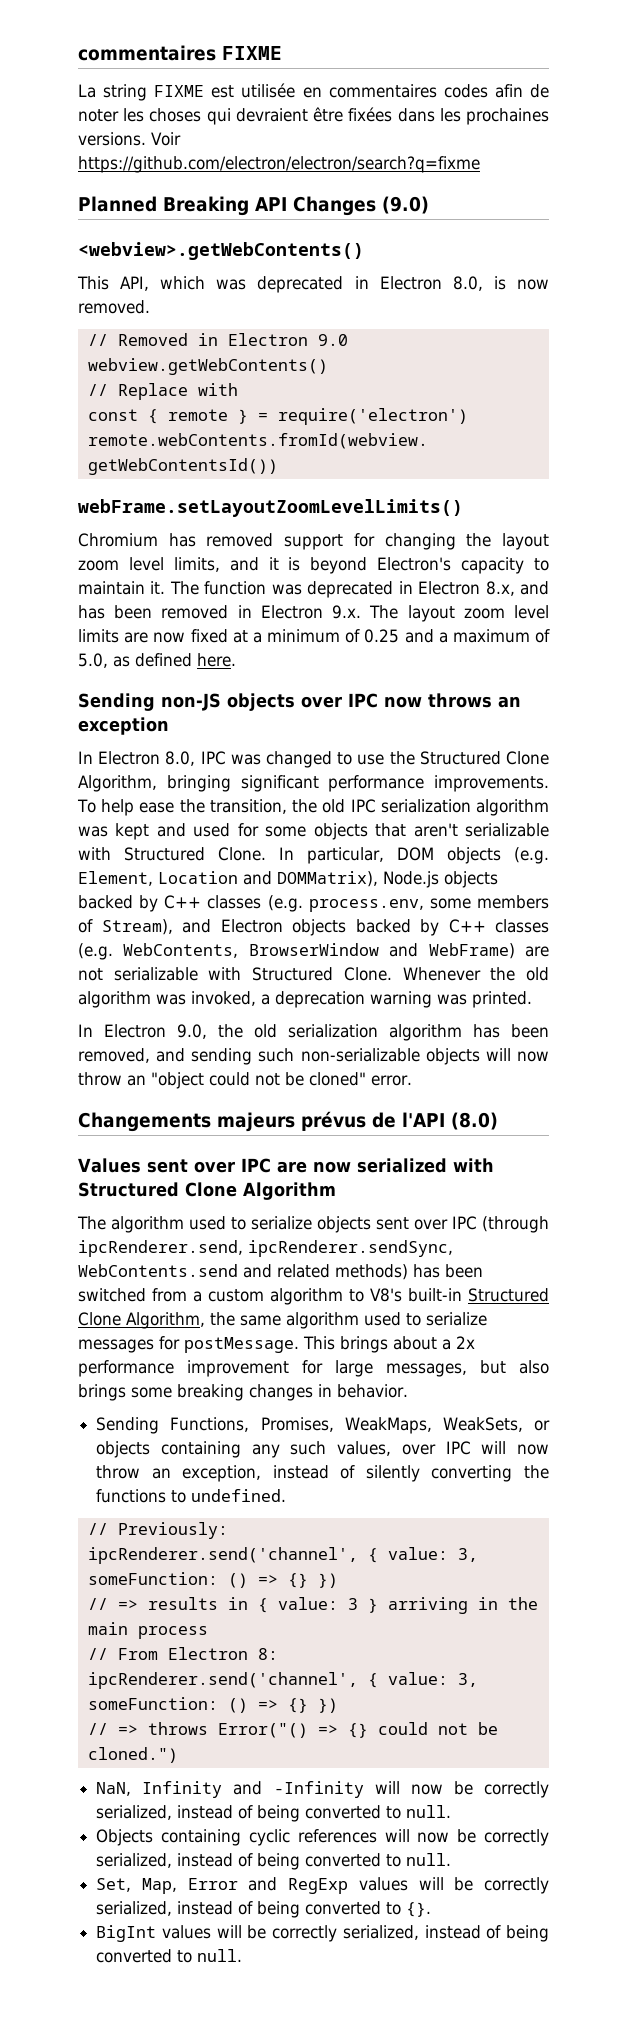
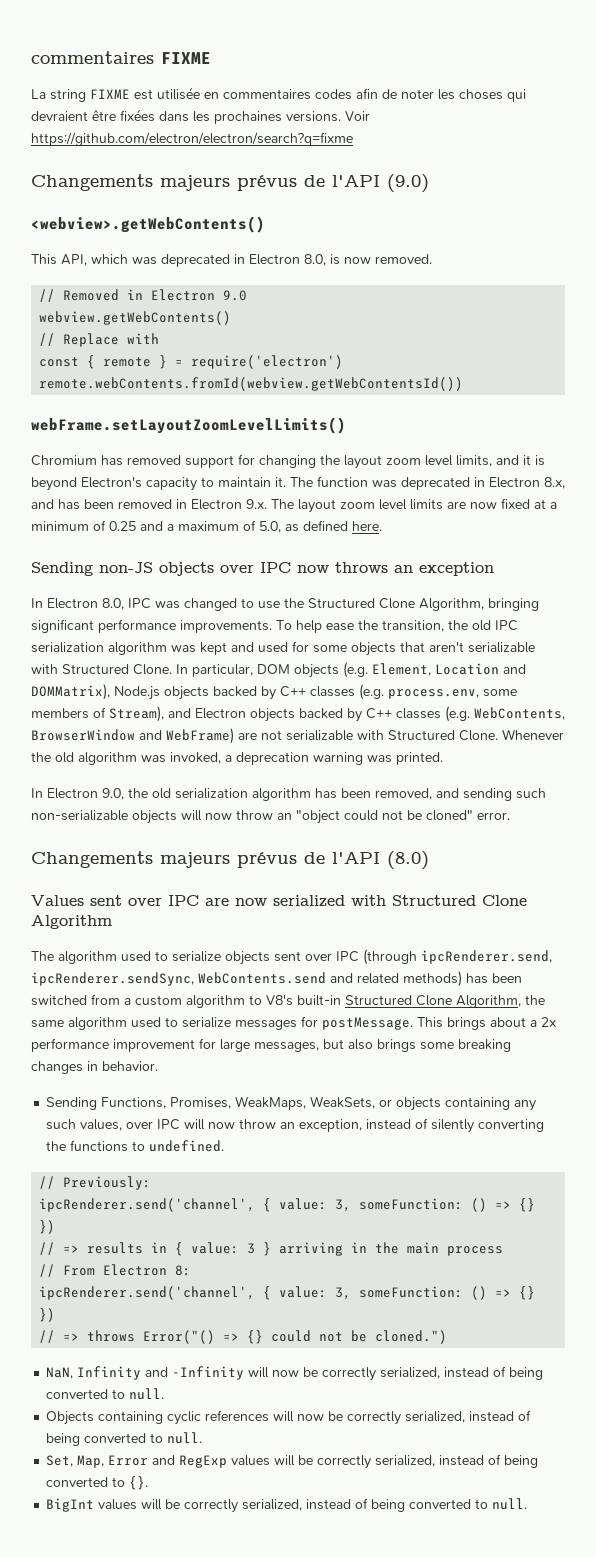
[78,196,376,216] Planned Breaking API Changes -> [31,174,380,191] Changements majeurs prévus de l'API

